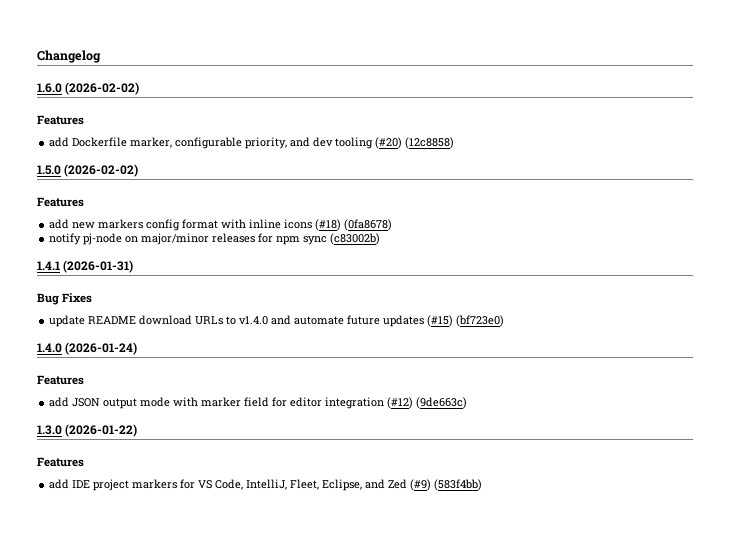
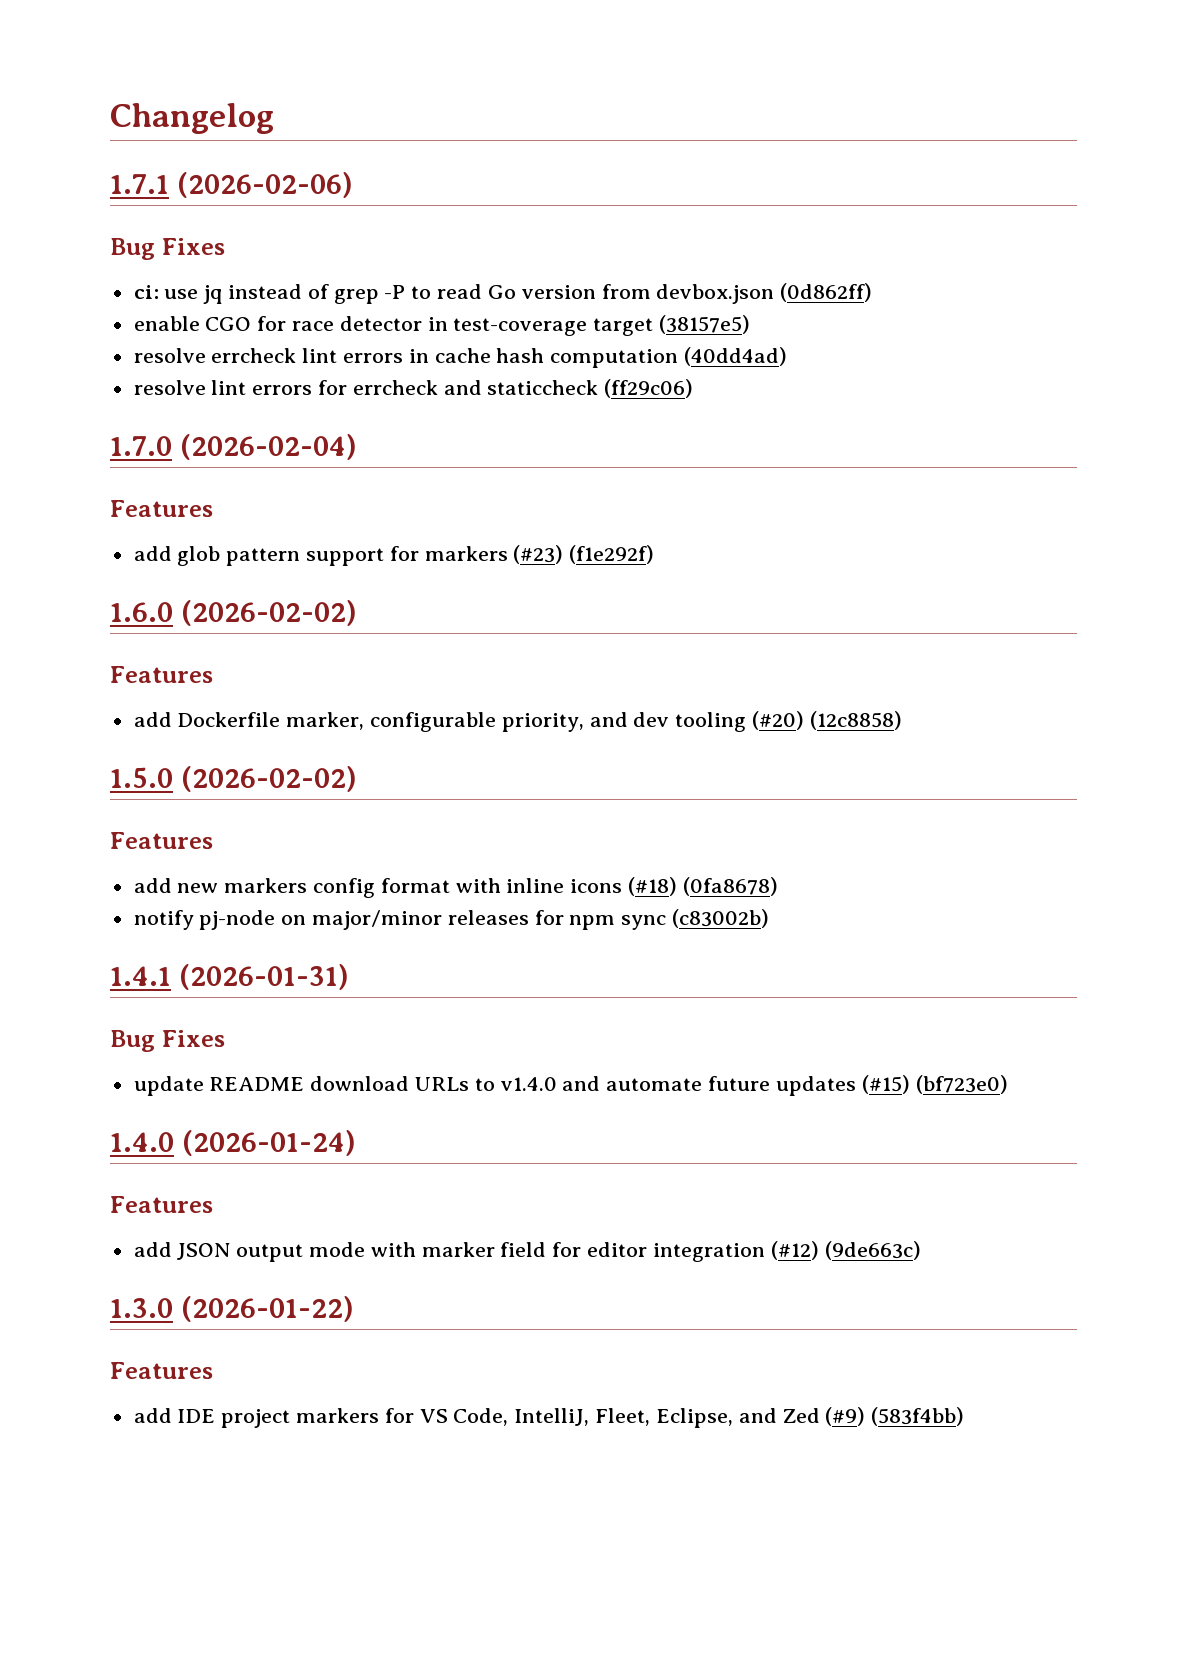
(101, 56) none -> [110,172,353,198] [110,238,225,260] [133,283,873,304] [133,315,751,336] [133,347,788,368] [133,379,694,398] [110,434,357,460] [110,500,213,517] [133,545,655,566] // 1.7.1 (2026-02-06) // Bug Fixes // ci: use jq instead of grep -P to read Go version from devbox.json (0d862ff) // enable CGO for race detector in test-coverage target (38157e5) // resolve errcheck lint errors in cache hash computation (40dd4ad) // resolve lint errors for errcheck and staticcheck (ff29c06) // 1.7.0 (2026-02-04) // Features // add glob pattern support for markers (#23) (f1e292f)

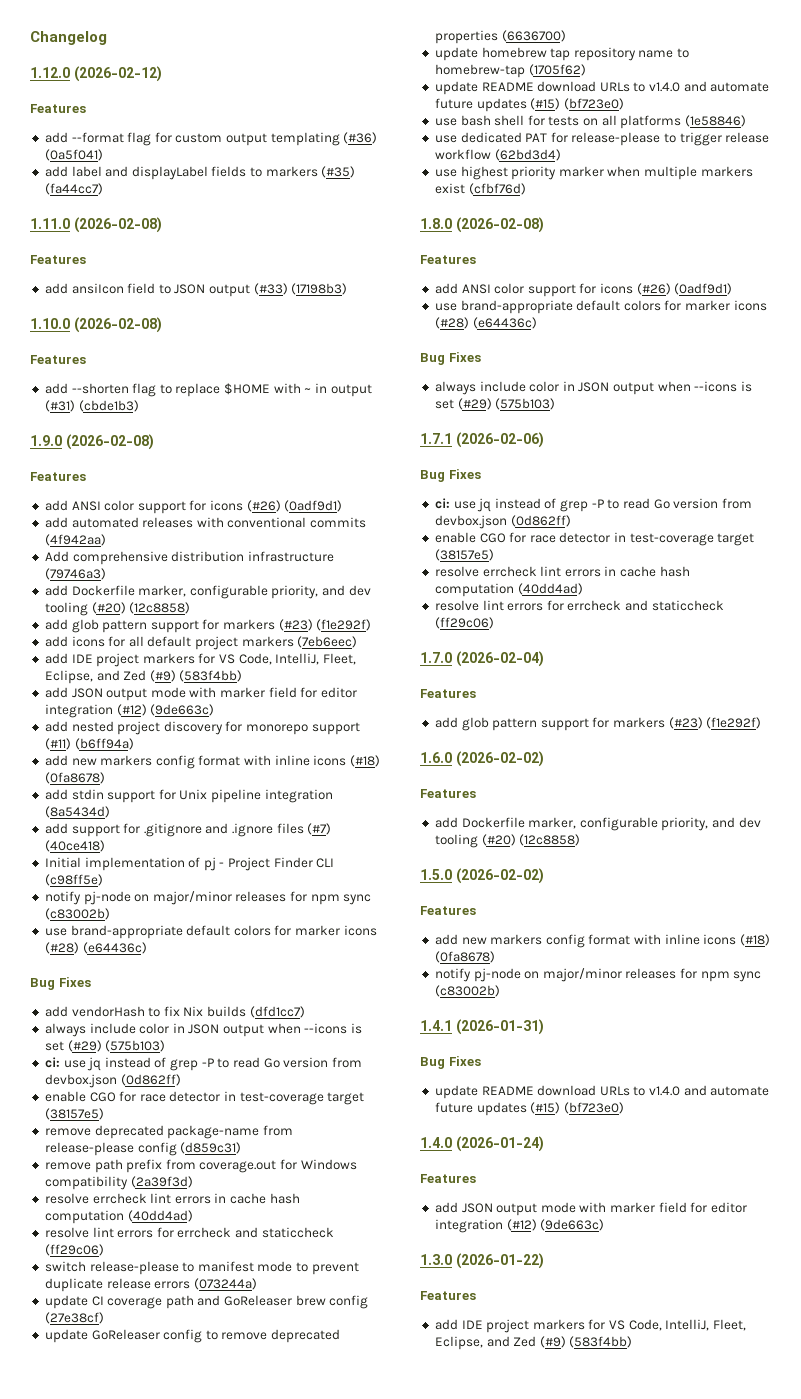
(274, 118) none -> [30,66,162,82] [30,104,86,113] [44,132,378,146] [44,149,103,161] [44,166,356,180] [44,183,103,195] [30,217,162,233] [30,255,86,264] [44,283,348,297] [30,317,162,333] [30,355,86,364] [44,383,372,397] [44,400,139,412] [30,434,154,450] [30,472,86,481] [44,500,343,514] [44,517,367,528] [44,534,106,546] [44,551,334,565] [44,568,106,580] [44,585,371,599] [44,602,191,616] [44,619,372,633] [44,636,358,650] [44,653,357,667] [44,670,243,684] [44,687,358,701] [44,704,215,718] [44,721,360,735] [44,738,134,750] [44,755,381,769] [44,772,105,784] [44,789,333,803] [44,806,110,818] [44,823,332,837] [44,840,105,852] [44,857,335,871] [44,874,103,886] [44,891,372,905] [44,908,110,920] [44,925,377,939] [44,942,147,954] [30,977,91,990] [44,1006,305,1018] [44,1023,363,1037] [44,1040,166,1052] [44,1057,362,1071] [44,1074,181,1088] [44,1091,365,1105] [44,1108,104,1120] [44,1125,293,1139] [44,1142,242,1156] [44,1159,357,1173] [44,1176,193,1190] [44,1193,300,1204] [44,1210,193,1224] [44,1227,334,1238] [44,1244,104,1256] [44,1261,359,1275] [44,1278,257,1292] [44,1295,369,1309] [44,1312,104,1324] [44,1329,341,1343] [434,30,566,44] [434,47,690,61] [434,64,586,78] [434,81,770,95] [434,98,624,112] [434,115,747,129] [434,132,770,146] [434,149,561,161] [434,166,753,180] [434,183,526,195] [420,217,544,233] [420,255,476,264] [434,283,733,297] [434,300,767,314] [434,317,537,329] [420,352,481,365] [434,381,753,395] [434,398,556,410] // 1.12.0 (2026-02-12) // Features // add --format flag for custom output templating (#36) (0a5f041) // add label and displayLabel fields to markers (#35) (fa44cc7) // 1.11.0 (2026-02-08) // Features // add ansiIcon field to JSON output (#33) (17198b3) // 1.10.0 (2026-02-08) // Features // add --shorten flag to replace $HOME with ~ in output (#31) (cbde1b3) // 1.9.0 (2026-02-08) // Features // add ANSI color support for icons (#26) (0adf9d1) // add automated releases with conventional commits (4f942aa) // Add comprehensive distribution infrastructure (79746a3) // add Dockerfile marker, configurable priority, and dev tooling (#20) (12c8858) // add glob pattern support for markers (#23) (f1e292f) // add icons for all default project markers (7eb6eec) // add IDE project markers for VS Code, IntelliJ, Fleet, Eclipse, and Zed (#9) (583f4bb) // add JSON output mode with marker field for editor integration (#12) (9de663c) // add nested project discovery for monorepo support (#11) (b6ff94a) // add new markers config format with inline icons (#18) (0fa8678) // add stdin support for Unix pipeline integration (8a5434d) // add support for .gitignore and .ignore files (#7) (40ce418) // Initial implementation of pj - Project Finder CLI (c98ff5e) // notify pj-node on major/minor releases for npm sync (c83002b) // use brand-appropriate default colors for marker icons (#28) (e64436c) // Bug Fixes // add vendorHash to fix Nix builds (dfd1cc7) // always include color in JSON output when --icons is set (#29) (575b103) // ci: use jq instead of grep -P to read Go version from devbox.json (0d862ff) // enable CGO for race detector in test-coverage target (38157e5) // remove deprecated package-name from release-please config (d859c31) // remove path prefix from coverage.out for Windows compatibility (2a39f3d) // resolve errcheck lint errors in cache hash computation (40dd4ad) // resolve lint errors for errcheck and staticcheck (ff29c06) // switch release-please to manifest mode to prevent duplicate release errors (073244a) // update CI coverage path and GoReleaser brew config (27e38cf) // update GoReleaser config to remove deprecated properties (6636700) // update homebrew tap repository name to homebrew-tap (1705f62) // update README download URLs to v1.4.0 and automate future updates (#15) (bf723e0) // use bash shell for tests on all platforms (1e58846) // use dedicated PAT for release-please to trigger release workflow (62bd3d4) // use highest priority marker when multiple markers exist (cfbf76d) // 1.8.0 (2026-02-08) // Features // add ANSI color support for icons (#26) (0adf9d1) // use brand-appropriate default colors for marker icons (#28) (e64436c) // Bug Fixes // always include color in JSON output when --icons is set (#29) (575b103)

